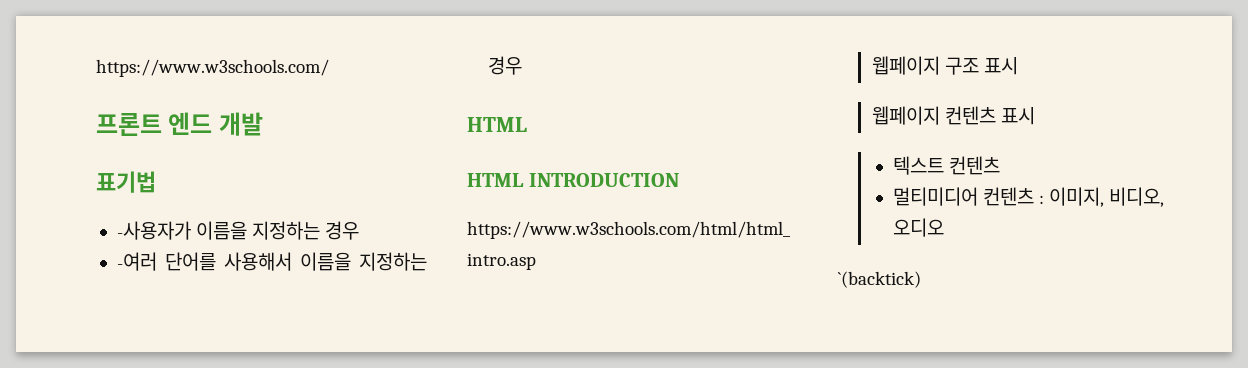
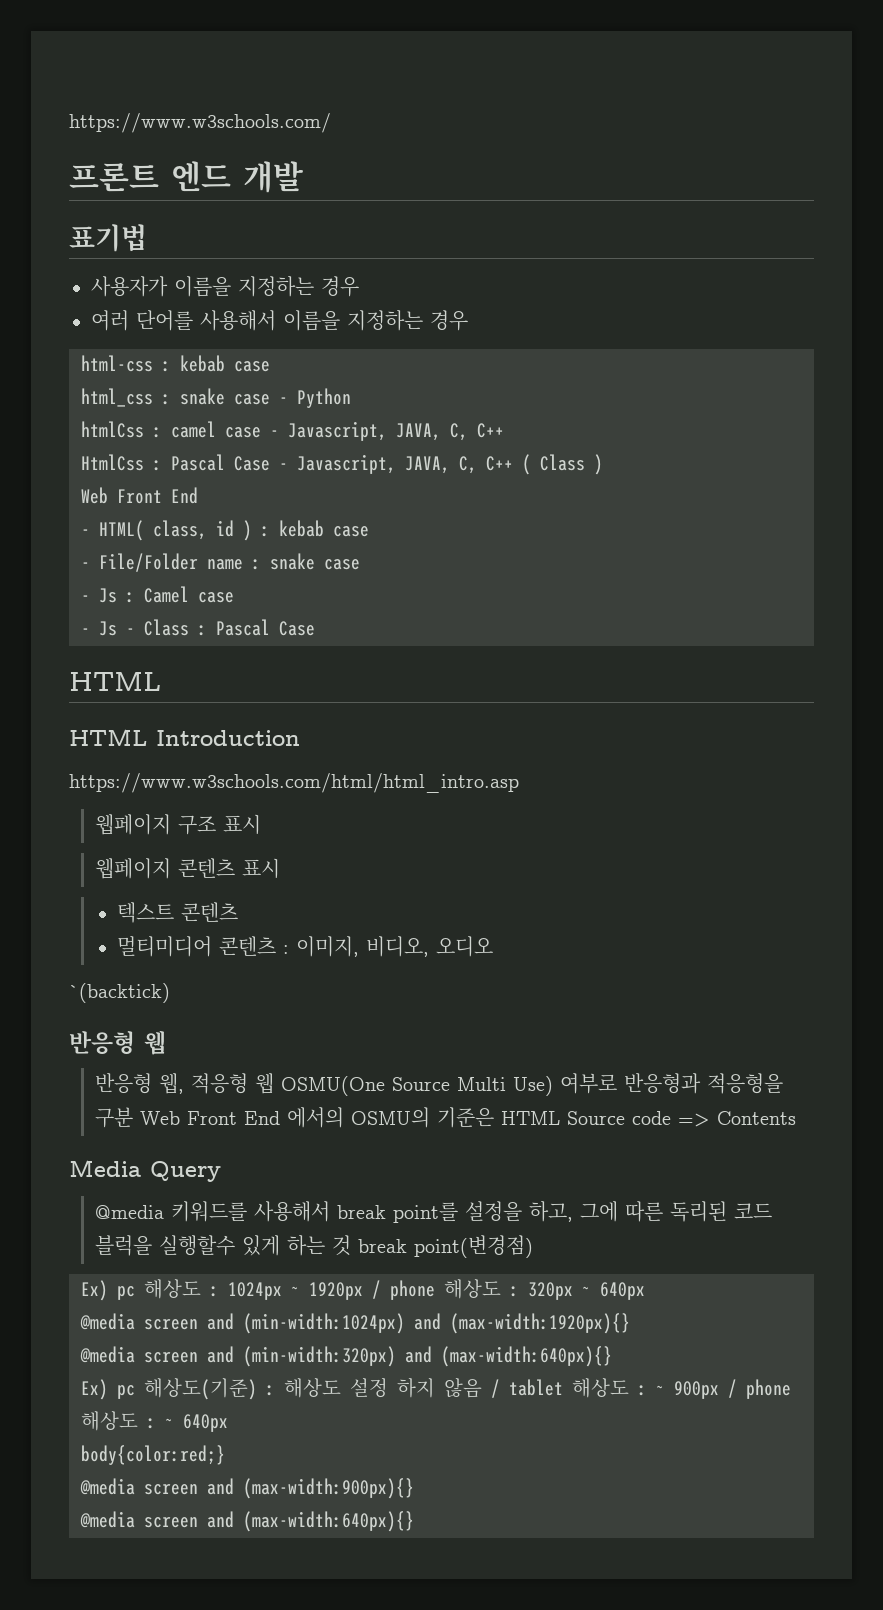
[116,221,360,240] [116,252,157,271] -사용자가 이름을 지정하는 경우 // -여러 -> [91,276,359,297] [91,310,129,331] 사용자가 이름을 지정하는 경우 // 여러
(522, 65) none -> [81,355,270,372] [81,388,351,408] [81,421,504,441] [81,454,603,475] [81,487,198,504] [81,520,369,541] [81,553,360,572] [81,586,234,603] [81,619,315,636] // html-css : kebab case // html_css : snake case - Python // htmlCss : camel case - Javascript, JAVA, C, C++ // HtmlCss : Pascal Case - Javascript, JAVA, C, C++ ( Class ) // Web Front End // - HTML( class, id ) : kebab case // - File/Folder name : snake case // - Js : Camel case // - Js - Class : Pascal Case
[528,173,679,187] INTRODUCTION -> [156,730,300,746] Introduction
[944,106,996,125] 컨텐츠 -> [177,858,235,878] 콘텐츠
[948,156,1000,175] 컨텐츠 -> [180,902,238,922] 콘텐츠
[982,187,1034,206] 컨텐츠 -> [218,936,276,956] 콘텐츠
(921, 279) none -> [69,1030,166,1055] [94,1073,783,1096] [94,1107,796,1128] [69,1160,221,1182] [94,1201,772,1223] [94,1235,533,1258] [81,1279,645,1301] [80,1313,630,1334] [80,1346,612,1367] [81,1378,791,1400] [81,1411,228,1432] [81,1445,225,1465] [80,1478,414,1499] [80,1511,414,1532] // 반응형 웹 // 반응형 웹, 적응형 웹 OSMU(One Source Multi Use) 여부로 반응형과 적응형을 구분 Web Front End 에서의 OSMU의 기준은 HTML Source code => Contents // Media Query // @media 키워드를 사용해서 break point를 설정을 하고, 그에 따른 독리된 코드 블럭을 실행할수 있게 하는 것 break point(변경점) // Ex) pc 해상도 : 1024px ~ 1920px / phone 해상도 : 320px ~ 640px // @media screen and (min-width:1024px) and (max-width:1920px){} // @media screen and (min-width:320px) and (max-width:640px){} // Ex) pc 해상도(기준) : 해상도 설정 하지 않음 / tablet 해상도 : ~ 900px / phone 해상도 : ~ 640px // body{color:red;} // @media screen and (max-width:900px){} // @media screen and (max-width:640px){}

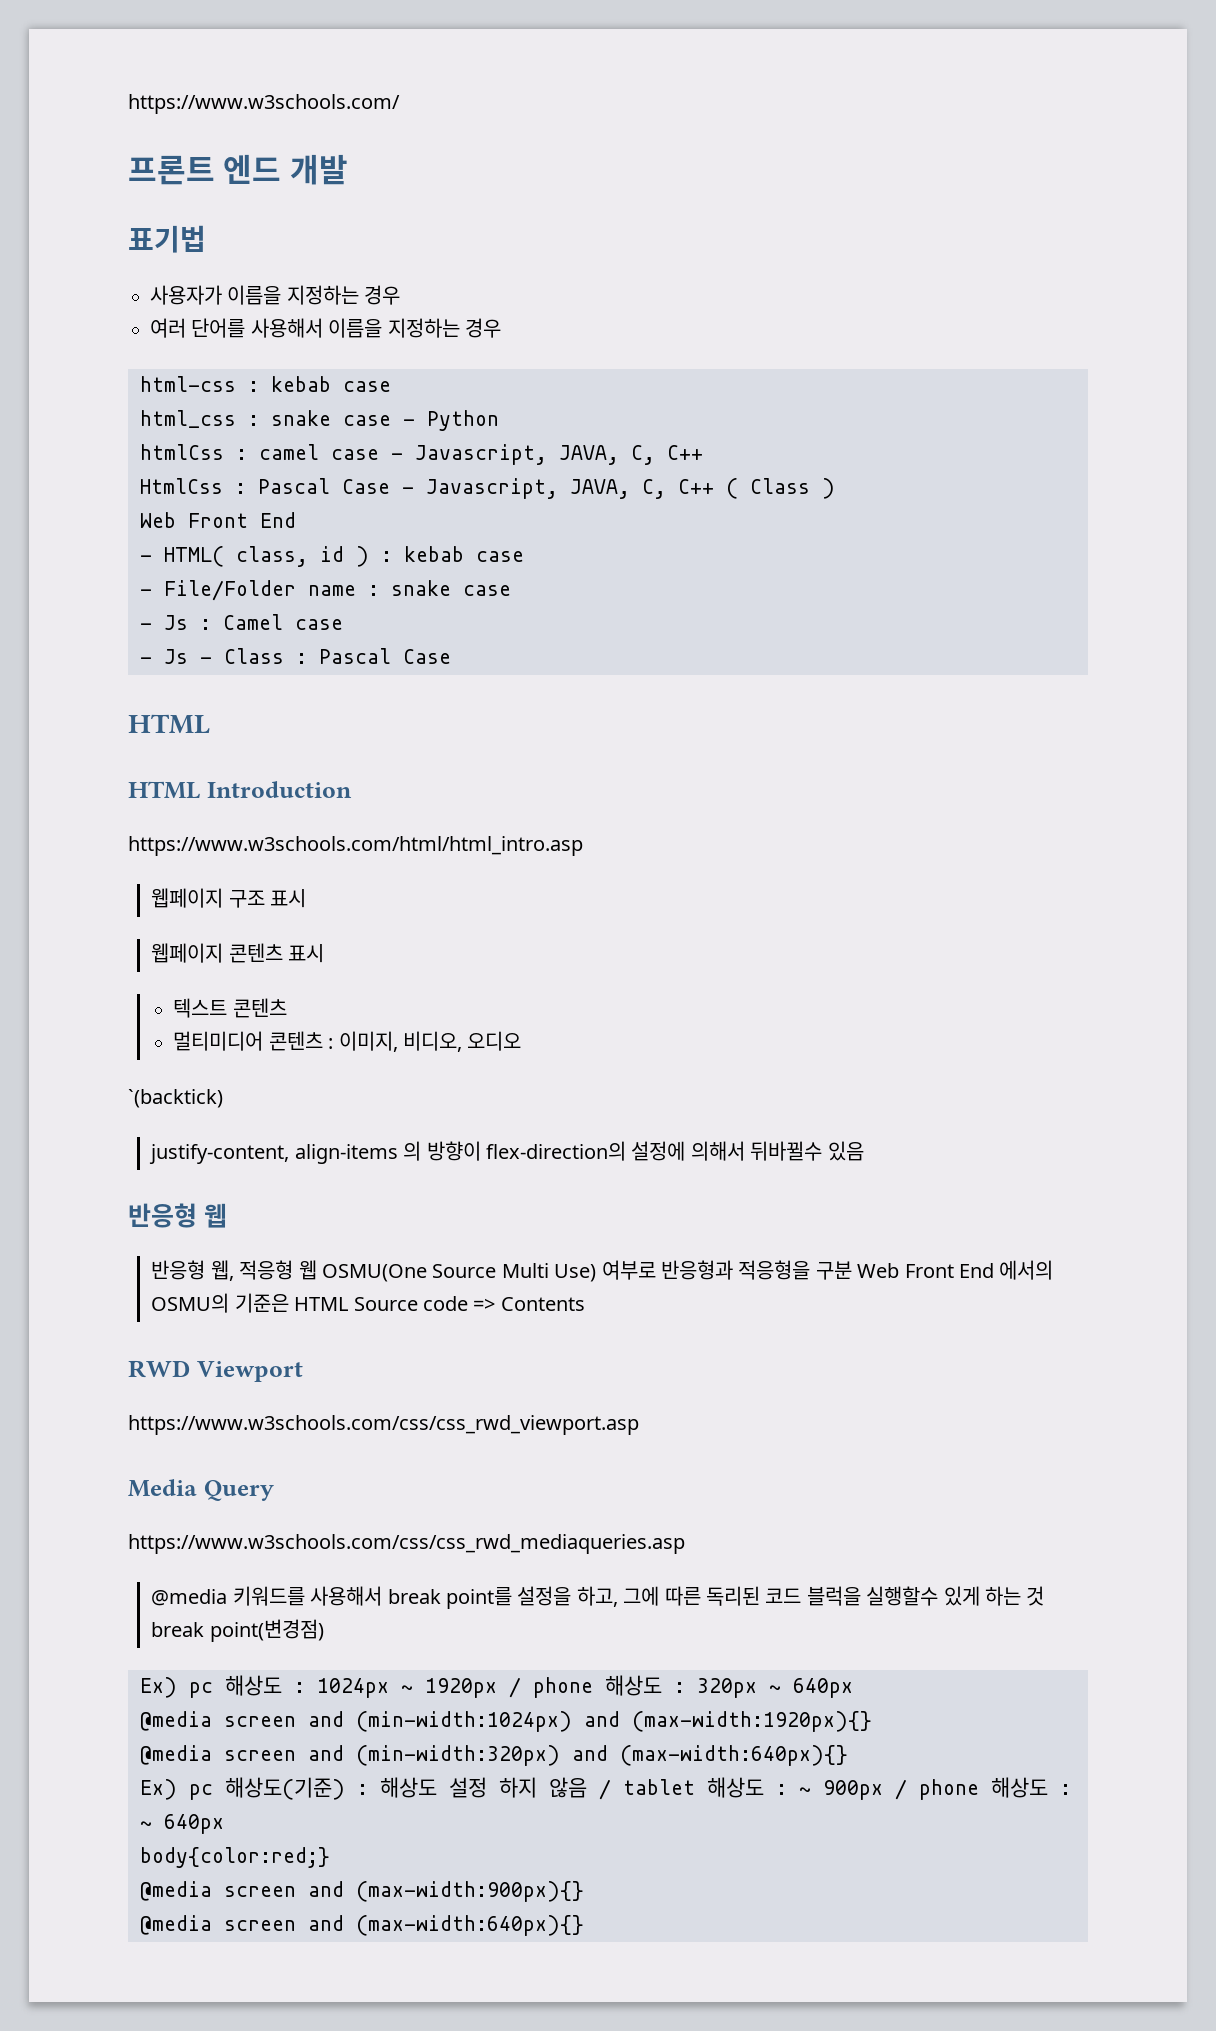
(170, 993) none -> [149,1141,864,1164] // justify-content, align-items 의 방향이 flex-direction의 설정에 의해서 뒤바뀔수 있음
(796, 1118) none -> [128,1360,303,1382] [128,1415,639,1435] // RWD Viewport // https://www.w3schools.com/css/css_rwd_viewport.asp
(221, 1171) none -> [128,1534,685,1554] // https://www.w3schools.com/css/css_rwd_mediaqueries.asp

